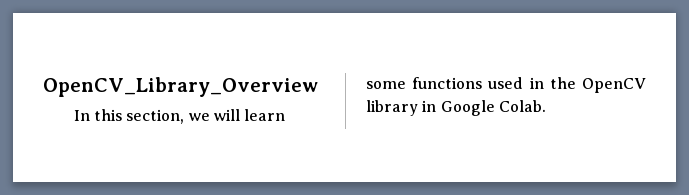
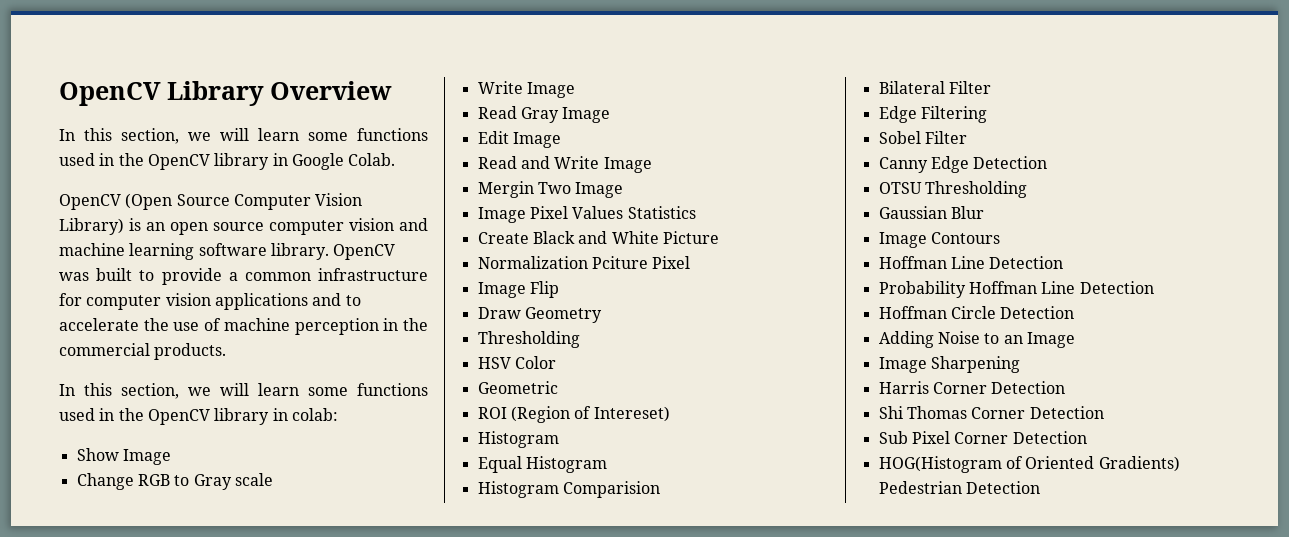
[43,77,318,97] OpenCV_Library_Overview -> [59,81,392,106] OpenCV Library Overview
(546, 106) none -> [59,193,363,210] [59,218,428,235] [59,243,396,260] [59,268,429,285] [59,293,361,310] [59,318,428,335] [59,343,227,360] [59,383,428,399] [59,408,338,425] [76,448,171,465] [76,473,273,490] [477,81,575,98] [477,106,611,123] [477,131,561,148] [477,156,652,173] [477,181,624,198] [477,206,696,223] [477,231,719,244] [477,256,691,269] [477,281,559,298] [477,307,602,323] [477,331,580,348] [477,356,556,369] [477,381,558,394] [477,406,670,423] [477,431,559,448] [477,456,607,473] [477,481,660,498] [878,81,991,94] [878,106,987,123] [878,131,967,144] [878,156,1048,173] [878,181,1027,198] [878,206,984,219] [878,232,1000,248] [878,256,1064,269] [878,281,1154,298] [878,306,1075,319] [878,331,1075,348] [878,356,1020,373] [878,381,1066,394] [878,406,1104,419] [878,431,1087,444] [878,456,1180,473] [878,481,1040,494] // OpenCV (Open Source Computer Vision Library) is an open source computer vision and machine learning software library. OpenCV was built to provide a common infrastructure for computer vision applications and to accelerate the use of machine perception in the commercial products. // In this section, we will learn some functions used in the OpenCV library in colab: // Show Image // Change RGB to Gray scale // Write Image // Read Gray Image // Edit Image // Read and Write Image // Mergin Two Image // Image Pixel Values Statistics // Create Black and White Picture // Normalization Pciture Pixel // Image Flip // Draw Geometry // Thresholding // HSV Color // Geometric // ROI (Region of Intereset) // Histogram // Equal Histogram // Histogram Comparision // Bilateral Filter // Edge Filtering // Sobel Filter // Canny Edge Detection // OTSU Thresholding // Gaussian Blur // Image Contours // Hoffman Line Detection // Probability Hoffman Line Detection // Hoffman Circle Detection // Adding Noise to an Image // Image Sharpening // Harris Corner Detection // Shi Thomas Corner Detection // Sub Pixel Corner Detection // HOG(Histogram of Oriented Gradients) Pedestrian Detection

